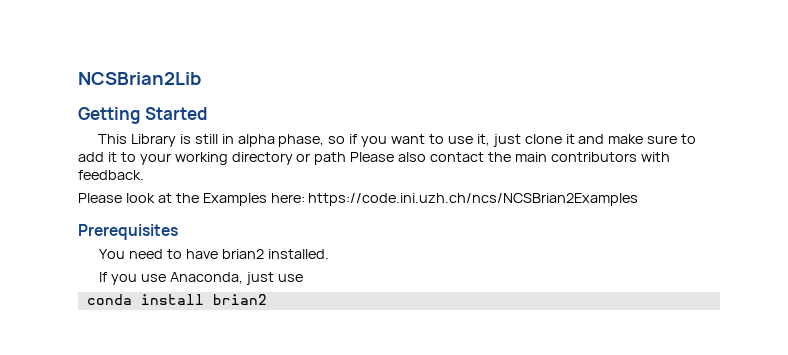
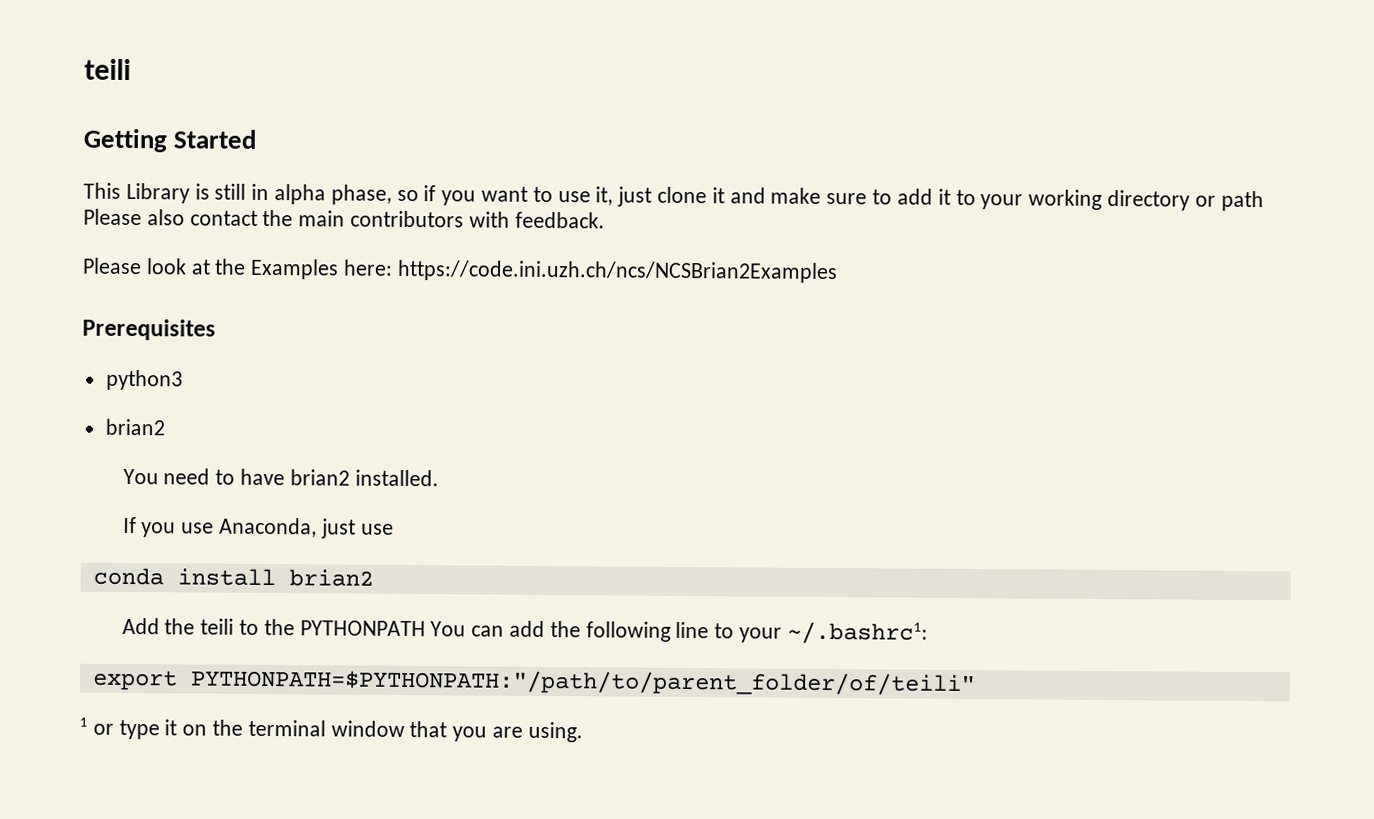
[78,72,201,85] NCSBrian2Lib -> [84,58,131,81] teili
(178, 232) none -> [105,369,183,391] [104,418,165,436] // python3 // brian2
(267, 299) none -> [121,617,928,645] [91,668,976,697] [79,717,583,743] // Add the teili to the PYTHONPATH You can add the following line to your ~/.bashrc1: // export PYTHONPATH=$PYTHONPATH:"/path/to/parent_folder/of/teili" // 1 or type it on the terminal window that you are using.

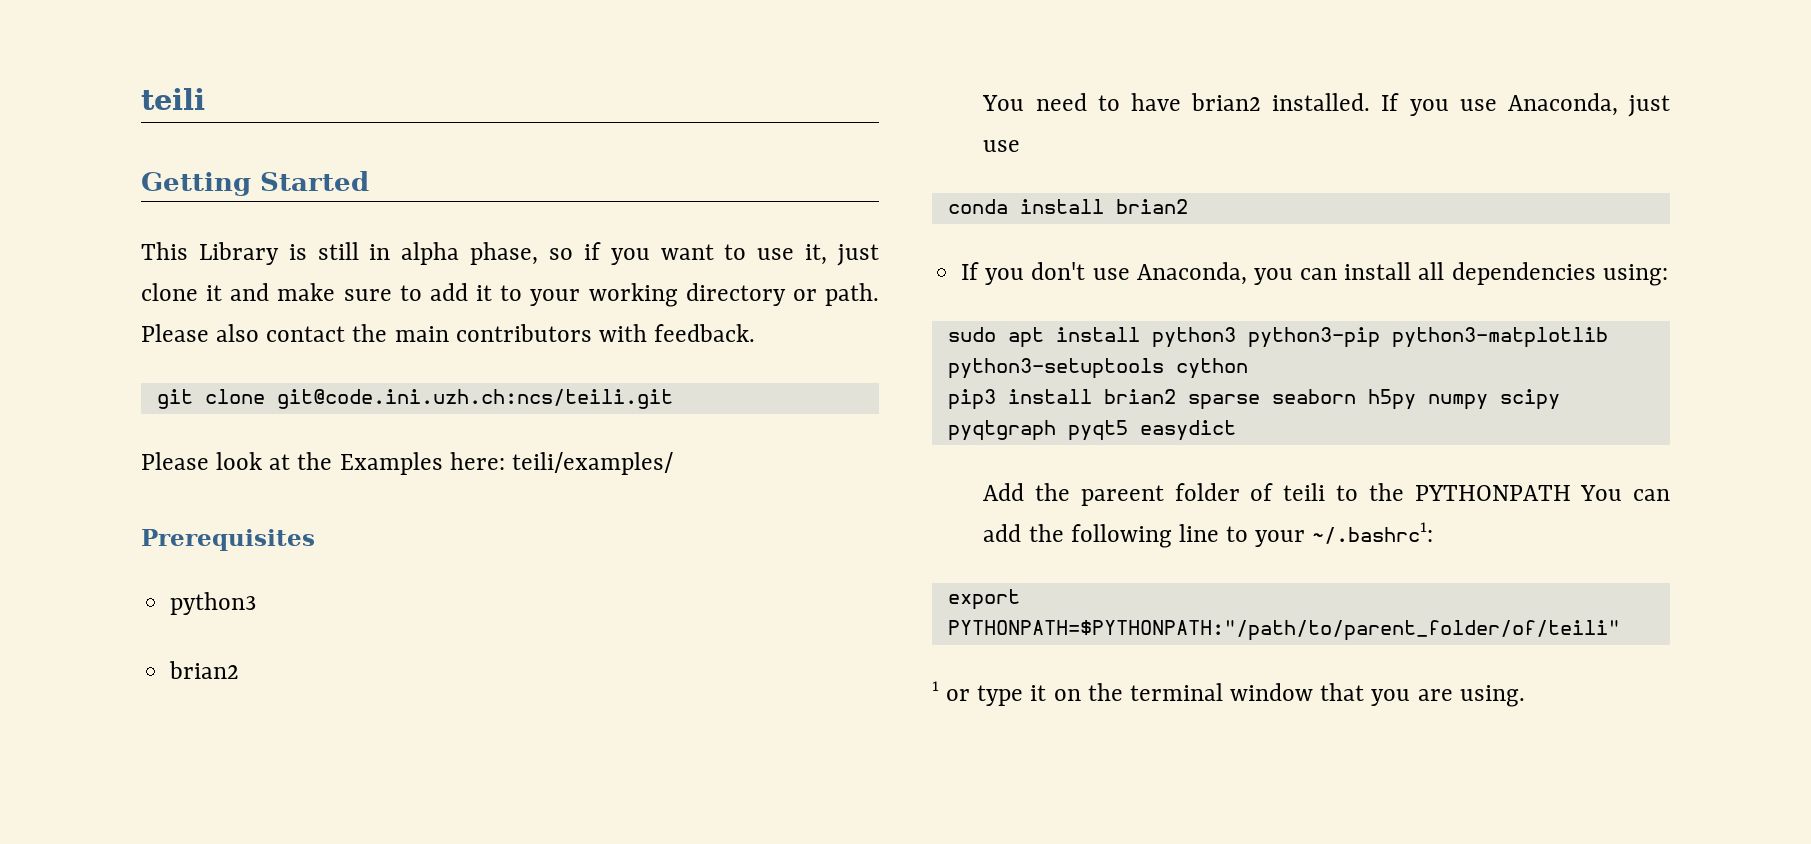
[1220,190,1264,212] path -> [825,283,879,306] path.
(605, 220) none -> [156,389,673,409] // git clone git@code.ini.uzh.ch:ncs/teili.git
[396,259,838,284] https://code.ini.uzh.ch/ncs/NCSBrian2Examples -> [511,452,673,475] teili/examples/
(439, 478) // -> (1371, 102) none
(374, 578) none -> [961,262,1668,286] [947,327,1608,348] [947,358,1248,379] [947,389,1560,410] [947,420,1236,441] // If you don't use Anaconda, you can install all dependencies using: // sudo apt install python3 python3-pip python3-matplotlib python3-setuptools cython // pip3 install brian2 sparse seaborn h5py numpy scipy pyqtgraph pyqt5 easydict
(196, 626) none -> [1080,483,1274,506] pareent folder of

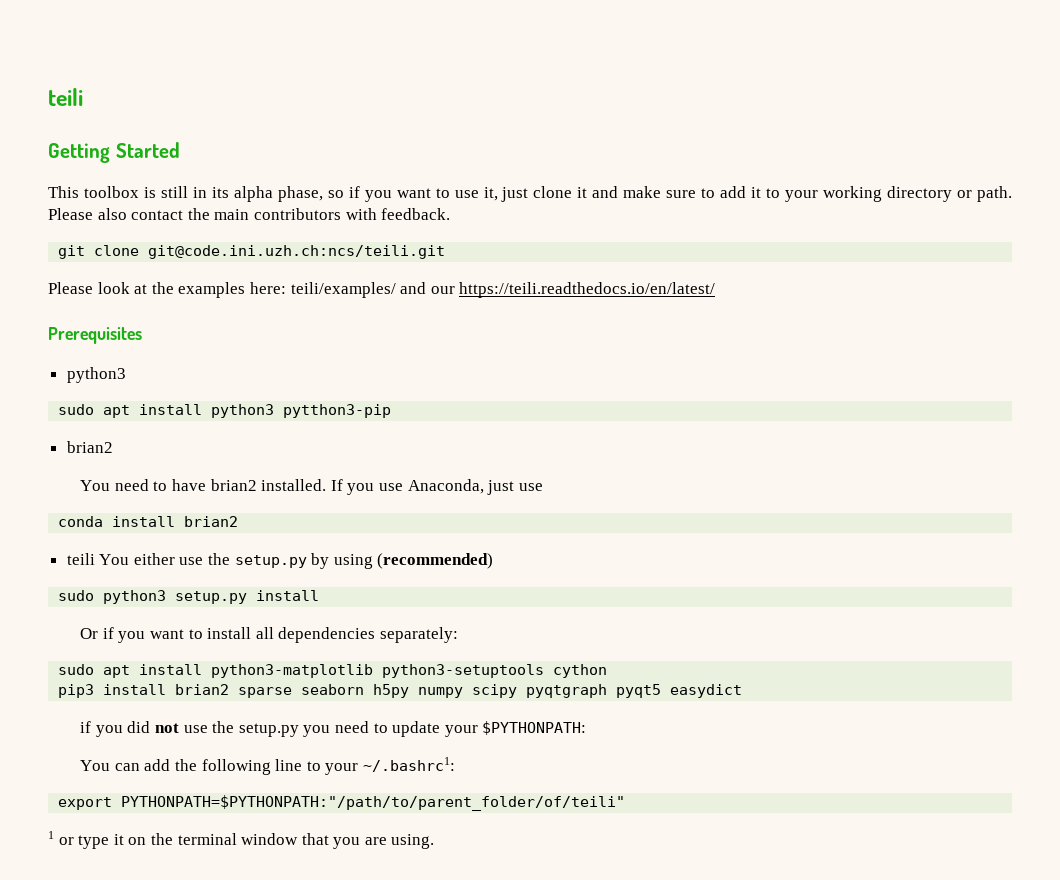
[198,242,279,265] Library -> [83,186,139,198] toolbox
(391, 252) none -> [211,187,229,198] its
[339,452,443,475] Examples -> [178,282,246,298] examples
(673, 463) none -> [400,282,716,298] and our https://teili.readthedocs.io/en/latest/
(257, 603) none -> [58,404,392,418] // sudo apt install python3 pytthon3-pip
[961,262,1338,285] If you don't use Anaconda, you can -> [66,553,494,569] [58,590,320,604] [80,627,203,643] teili You either use the setup.py by using (recommended) // sudo python3 setup.py install // Or if you want to
[1602,264,1668,286] [947,327,1380,348] using: // sudo apt install python3 python3-pip -> [379,627,458,643] [58,664,203,678] separately: // sudo apt install
[983,483,1571,506] Add the pareent folder of teili to the PYTHONPATH -> [80,721,587,737] if you did not use the setup.py you need to update your $PYTHONPATH: //

